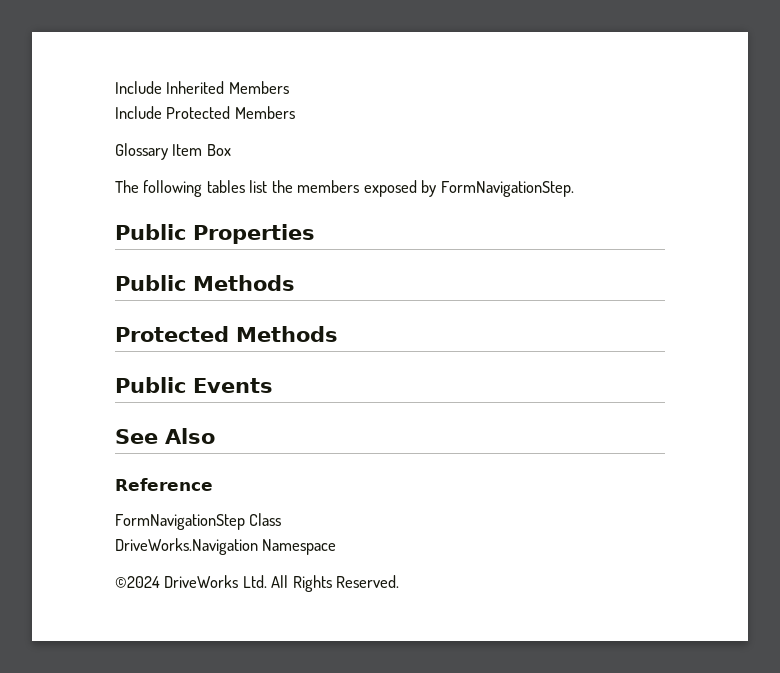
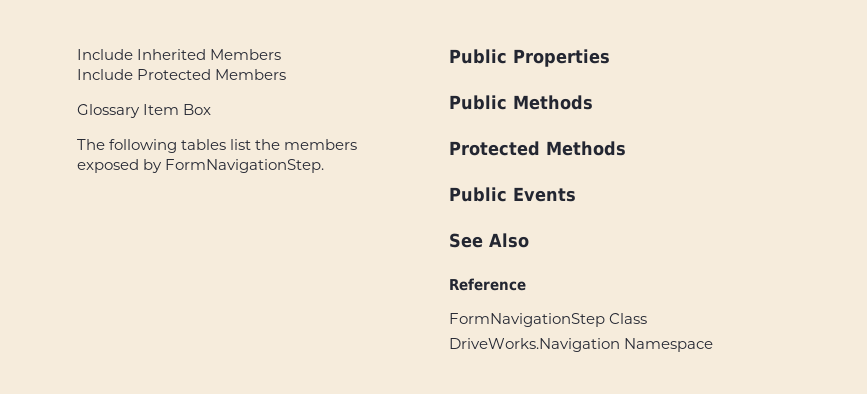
[115,575,400,592] // ©2024 DriveWorks Ltd. All Rights Reserved. -> (714, 345) none

